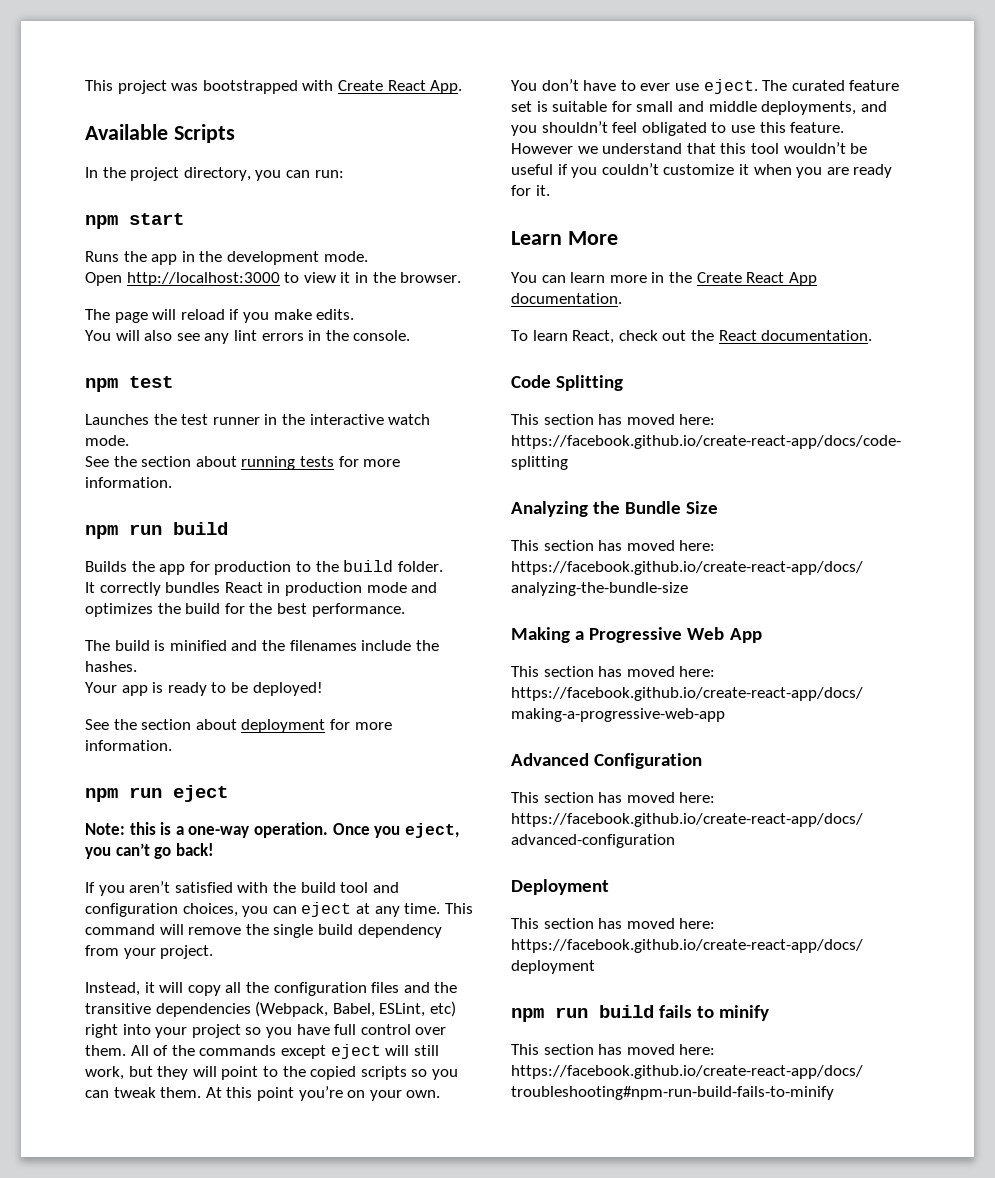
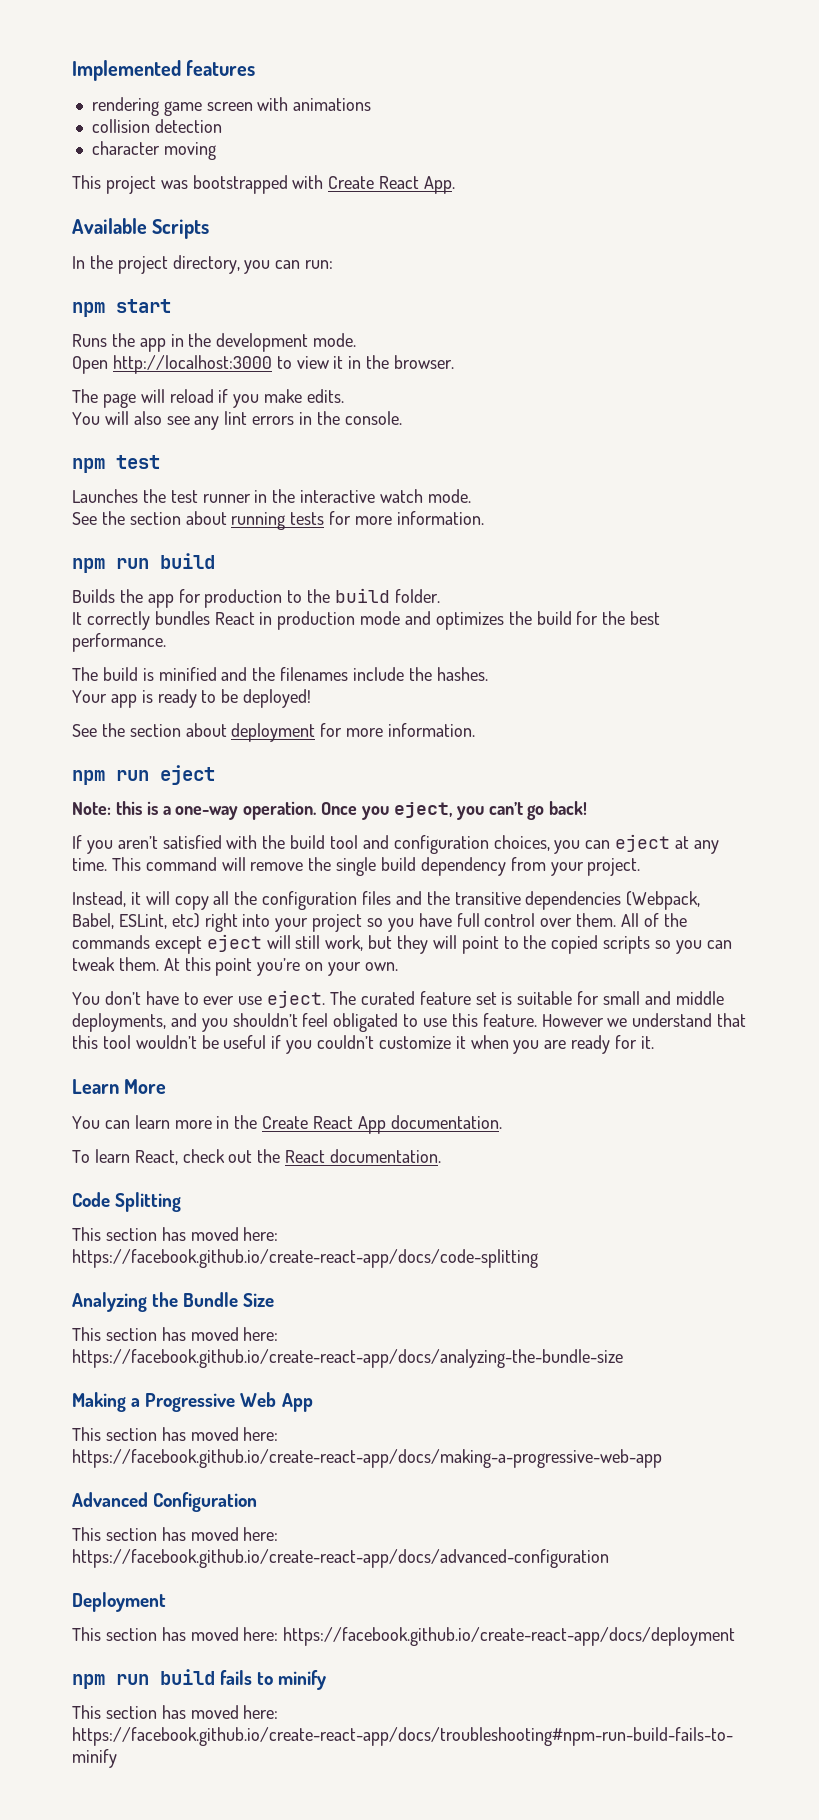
(85, 85) none -> [72,60,256,81] [91,97,372,116] [91,119,222,133] [91,141,216,160] Implemented features // rendering game screen with animations // collision detection // character moving //

